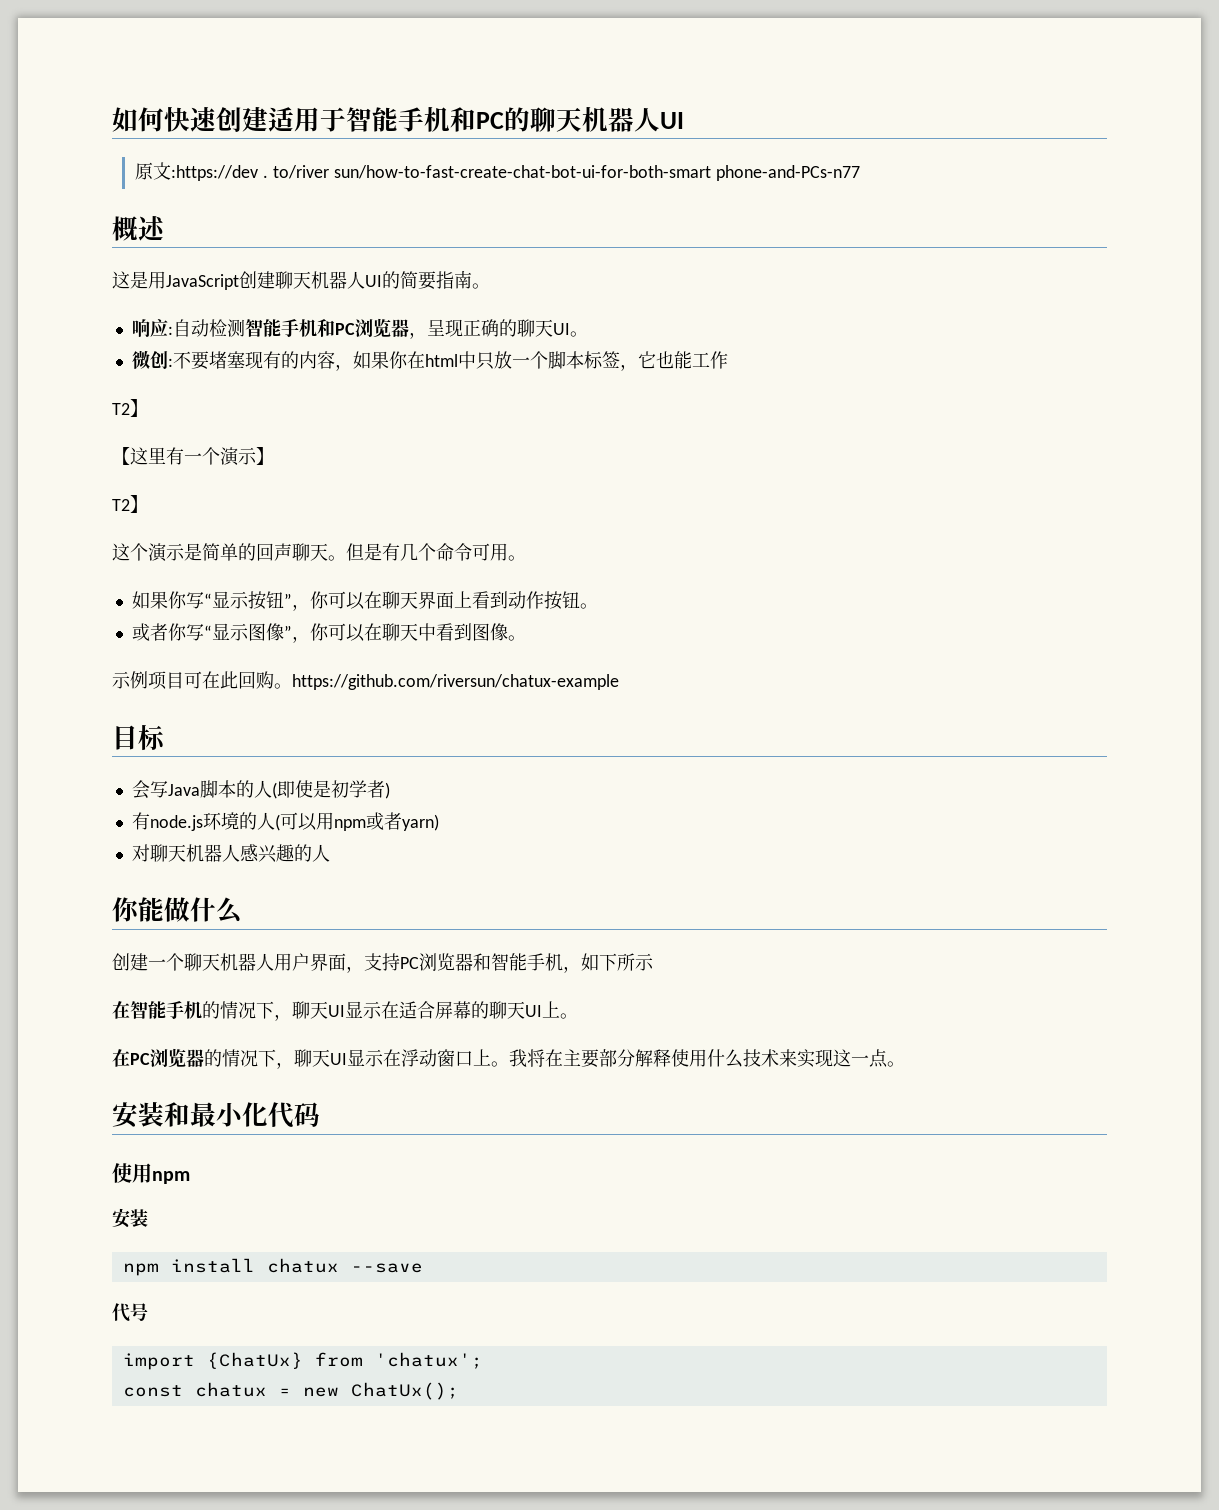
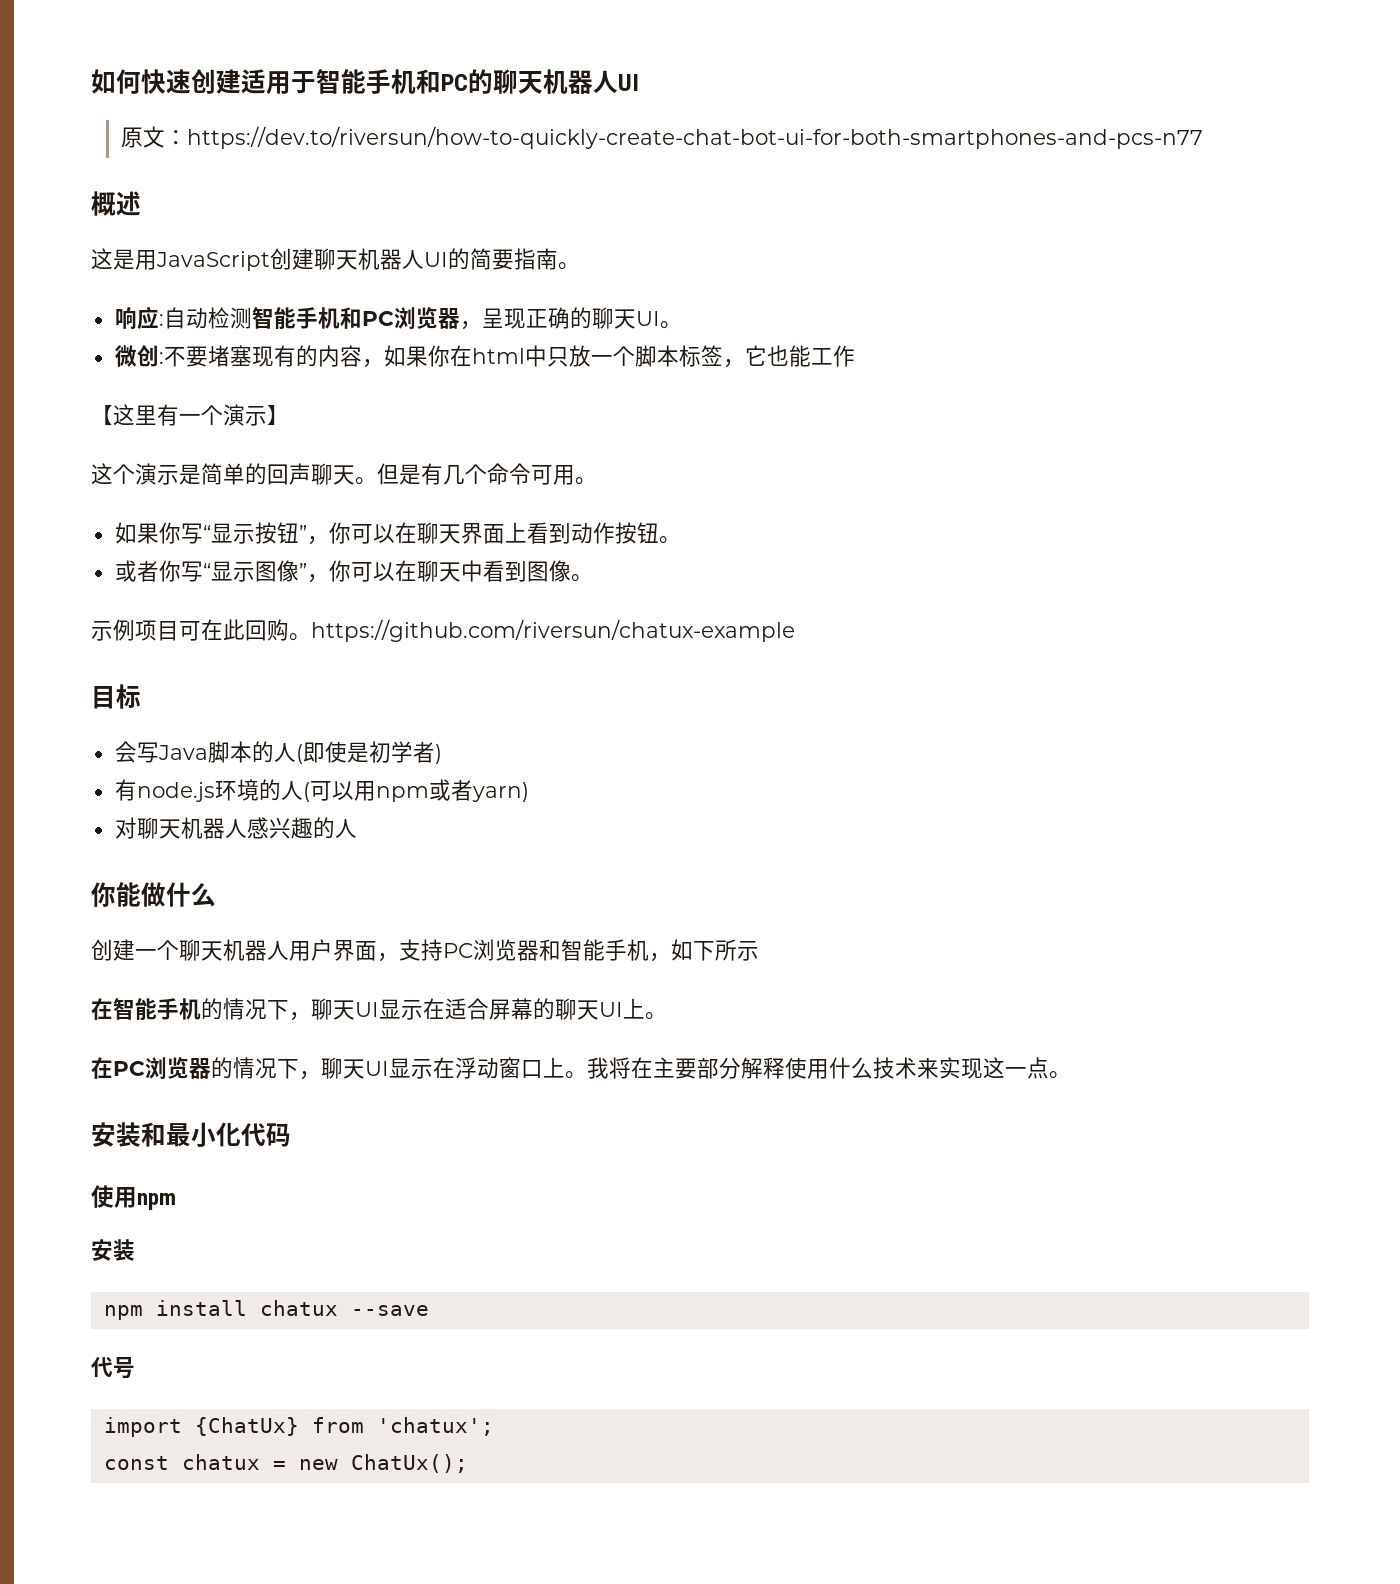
[171,165,860,181] :https://dev . to/river sun/how-to-fast-create-chat-bot-ui-for-both-smart phone-and-PCs-n77 -> [164,126,1203,149] ：https://dev.to/riversun/how-to-quickly-create-chat-bot-ui-for-both-smartphones-and-pcs-n77
[112,399,148,417] // T2】 -> (855, 356) none
[112,495,148,513] // T2】 -> (289, 415) none

